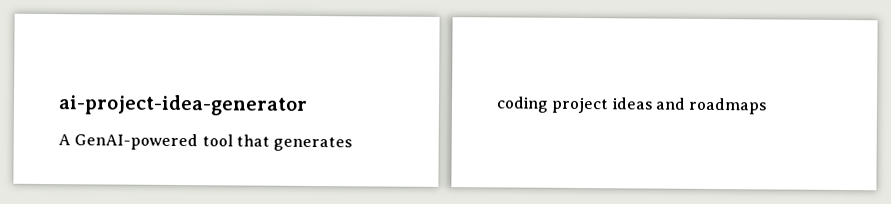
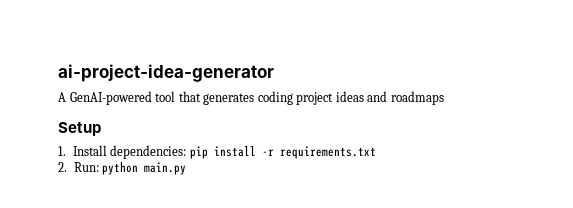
(768, 106) none -> [58,122,101,136] [58,145,376,159] [58,162,187,175] // Setup // 1. Install dependencies: pip install -r requirements.txt // 2. Run: python main.py

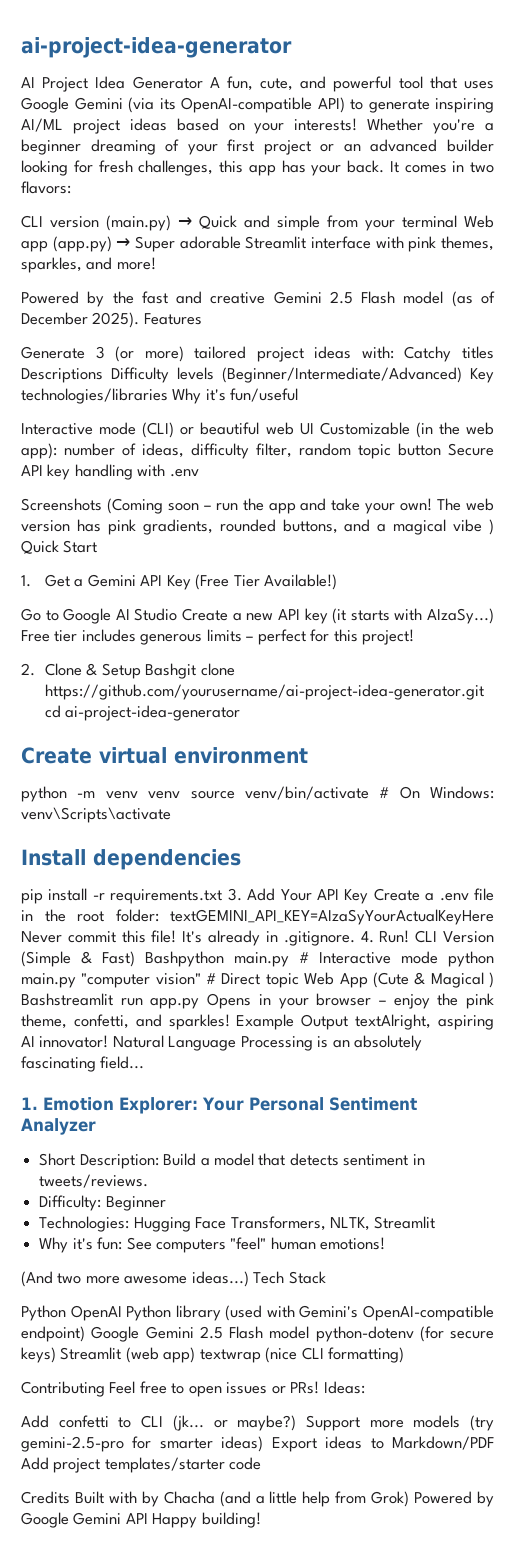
[58,64,274,82] [58,91,444,105] [58,122,101,136] [58,145,376,159] [58,162,187,175] ai-project-idea-generator // A GenAI-powered tool that generates coding project ideas and roadmaps // Setup // 1. Install dependencies: pip install -r requirements.txt // 2. Run: python main.py -> [21,37,292,58] [21,76,495,92] [21,97,494,113] [21,118,495,134] [21,139,494,155] [21,160,494,176] [21,181,71,194] [21,215,494,231] [21,236,495,252] [21,257,156,273] [21,291,495,307] [21,312,202,328] [21,346,494,362] [21,367,494,383] [21,388,299,404] [21,422,495,438] [21,443,494,459] [21,464,199,480] [21,498,495,514] [21,519,494,535] [21,540,98,554] [21,574,338,590] [21,608,495,624] [21,629,415,645] [21,663,235,679] [45,684,485,700] [45,705,241,721] [21,747,308,764] [21,786,494,802] [21,807,171,823] [21,849,241,870] [21,888,495,904] [21,909,494,925] [21,930,494,946] [21,951,494,967] [21,972,495,988] [21,993,494,1009] [21,1014,494,1030] [21,1035,423,1051] [21,1056,145,1072] [21,1097,417,1114] [21,1118,96,1135] [39,1153,425,1169] [39,1174,149,1188] [39,1195,166,1211] [39,1216,436,1232] [39,1237,386,1253] [21,1271,326,1287] [21,1305,494,1321] [21,1326,494,1342] [21,1347,405,1363] [21,1381,365,1397] [21,1415,494,1431] [21,1436,494,1452] [21,1457,262,1473] [21,1491,495,1507] [21,1512,261,1528] ai-project-idea-generator // AI Project Idea Generator A fun, cute, and powerful tool that uses Google Gemini (via its OpenAI-compatible API) to generate inspiring AI/ML project ideas based on your interests! Whether you're a beginner dreaming of your first project or an advanced builder looking for fresh challenges, this app has your back. It comes in two flavors: // CLI version (main.py) → Quick and simple from your terminal Web app (app.py) → Super adorable Streamlit interface with pink themes, sparkles, and more! // Powered by the fast and creative Gemini 2.5 Flash model (as of December 2025). Features // Generate 3 (or more) tailored project ideas with: Catchy titles Descriptions Difficulty levels (Beginner/Intermediate/Advanced) Key technologies/libraries Why it's fun/useful // Interactive mode (CLI) or beautiful web UI Customizable (in the web app): number of ideas, difficulty filter, random topic button Secure API key handling with .env // Screenshots (Coming soon – run the app and take your own! The web version has pink gradients, rounded buttons, and a magical vibe ) Quick Start // 1. Get a Gemini API Key (Free Tier Available!) // Go to Google AI Studio Create a new API key (it starts with AIzaSy...) Free tier includes generous limits – perfect for this project! // 2. Clone & Setup Bashgit clone https://github.com/yourusername/ai-project-idea-generator.git cd ai-project-idea-generator // Create virtual environment // python -m venv venv source venv/bin/activate # On Windows: venv\Scripts\activate // Install dependencies // pip install -r requirements.txt 3. Add Your API Key Create a .env file in the root folder: textGEMINI_API_KEY=AIzaSyYourActualKeyHere Never commit this file! It's already in .gitignore. 4. Run! CLI Version (Simple & Fast) Bashpython main.py # Interactive mode python main.py "computer vision" # Direct topic Web App (Cute & Magical ) Bashstreamlit run app.py Opens in your browser – enjoy the pink theme, confetti, and sparkles! Example Output textAlright, aspiring AI innovator! Natural Language Processing is an absolutely fascinating field... // 1. Emotion Explorer: Your Personal Sentiment Analyzer // Short Description: Build a model that detects sentiment in tweets/reviews. // Difficulty: Beginner // Technologies: Hugging Face Transformers, NLTK, Streamlit // Why it's fun: See computers "feel" human emotions! // (And two more awesome ideas...) Tech Stack // Python OpenAI Python library (used with Gemini's OpenAI-compatible endpoint) Google Gemini 2.5 Flash model python-dotenv (for secure keys) Streamlit (web app) textwrap (nice CLI formatting) // Contributing Feel free to open issues or PRs! Ideas: // Add confetti to CLI (jk... or maybe?) Support more models (try gemini-2.5-pro for smarter ideas) Export ideas to Markdown/PDF Add project templates/starter code // Credits Built with by Chacha (and a little help from Grok) Powered by Google Gemini API Happy building!

